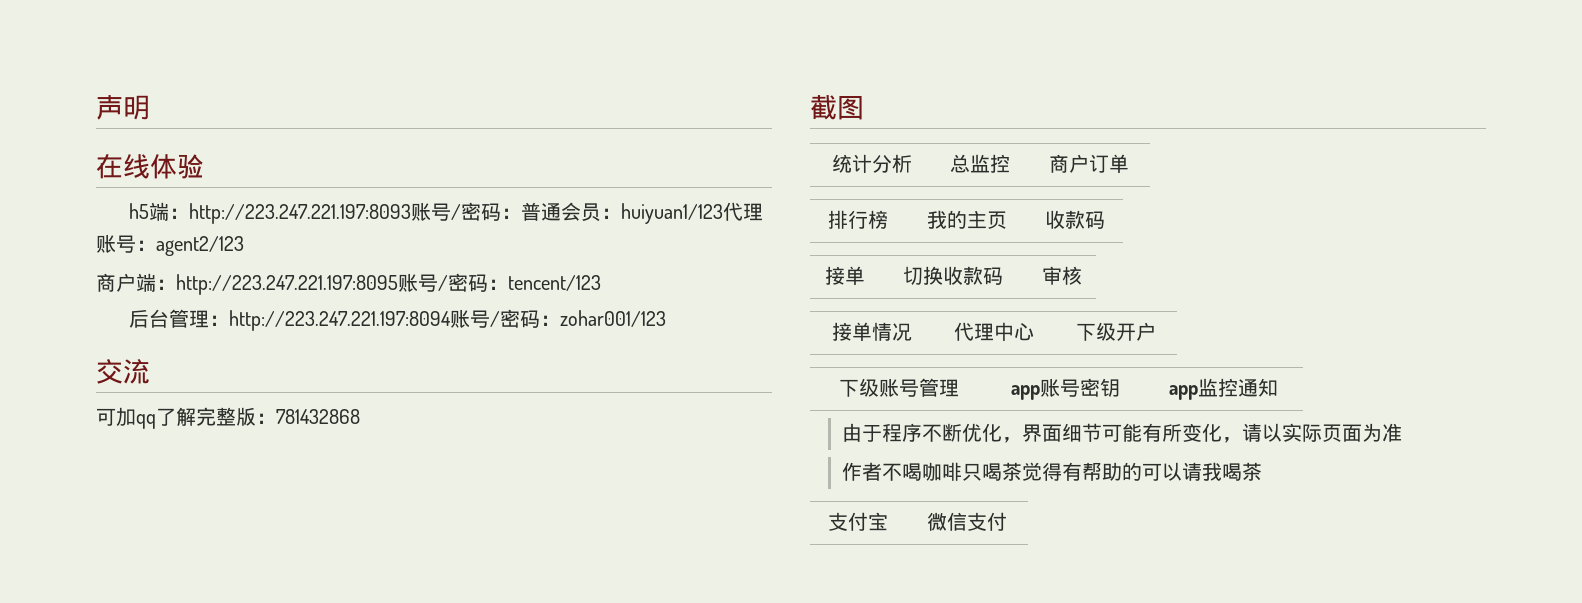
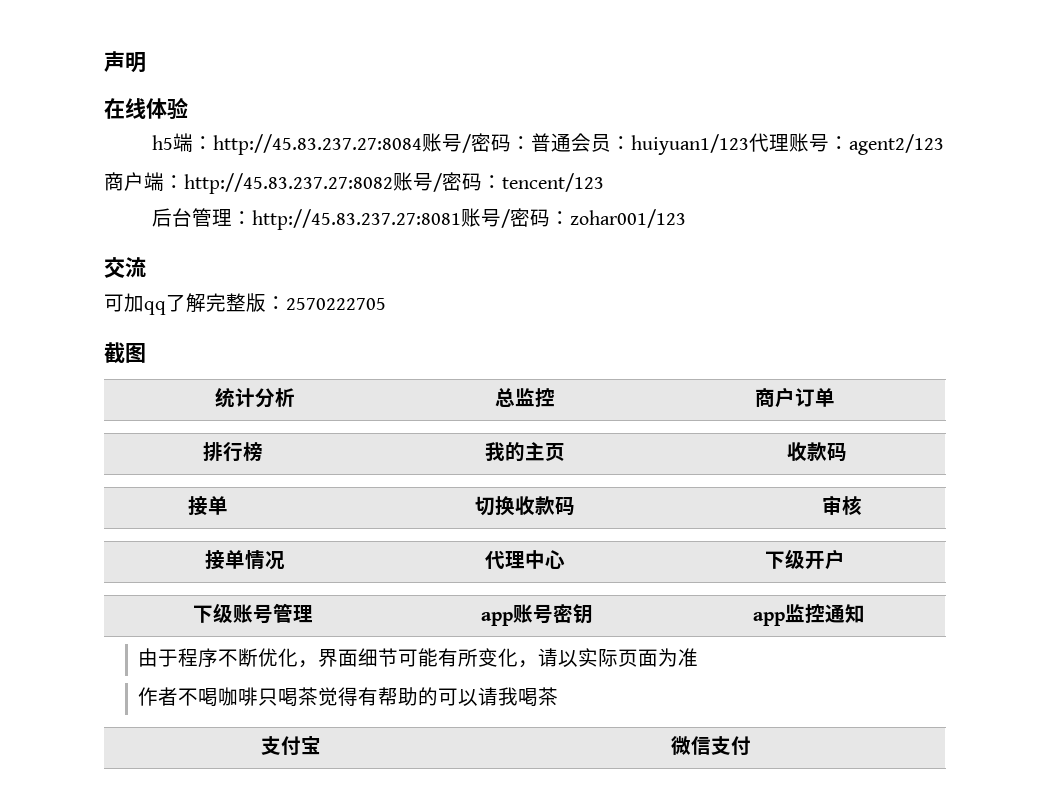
[189,203,412,224] http://223.247.221.197:8093 -> [213,134,423,155] http://45.83.237.27:8084
[176,274,398,295] http://223.247.221.197:8095 -> [184,173,393,194] http://45.83.237.27:8082
[229,310,452,331] http://223.247.221.197:8094 -> [252,209,462,230] http://45.83.237.27:8081
[276,409,360,424] 781432868 -> [286,298,386,310] 2570222705

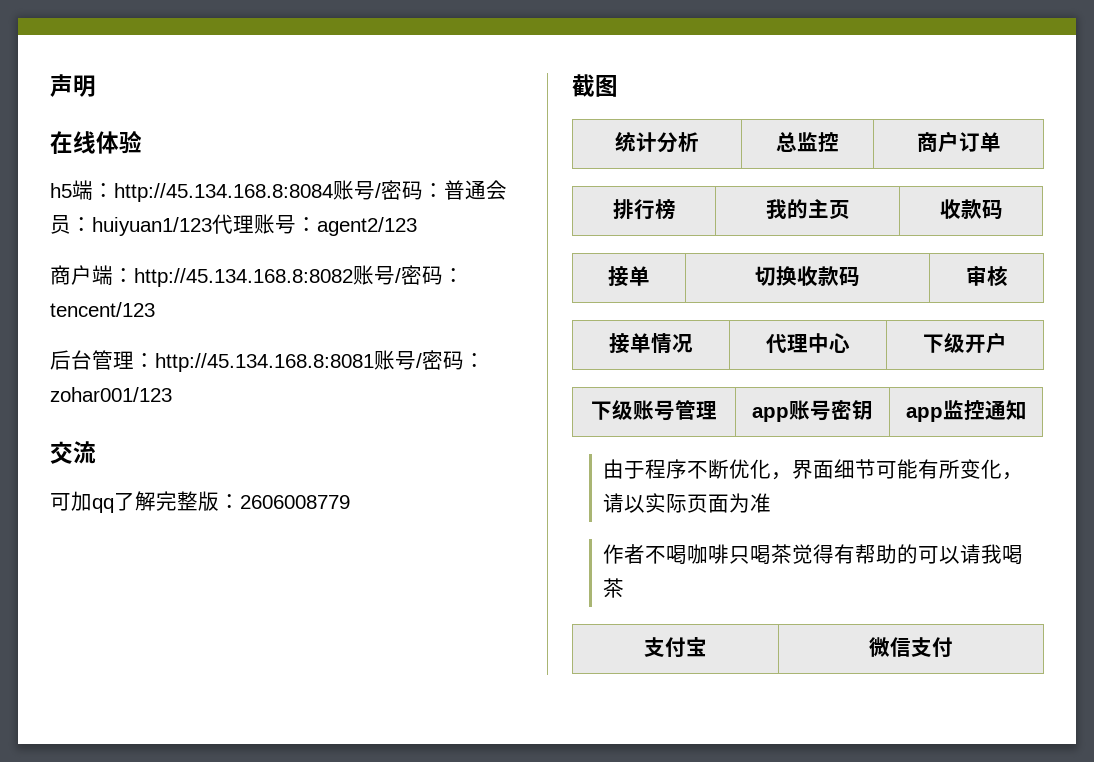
[213,134,423,155] http://45.83.237.27:8084 -> [114,183,333,202] http://45.134.168.8:8084
[184,173,393,194] http://45.83.237.27:8082 -> [134,268,353,287] http://45.134.168.8:8082
[252,209,462,230] http://45.83.237.27:8081 -> [155,353,374,372] http://45.134.168.8:8081
[286,298,386,310] 2570222705 -> [240,495,350,509] 2606008779

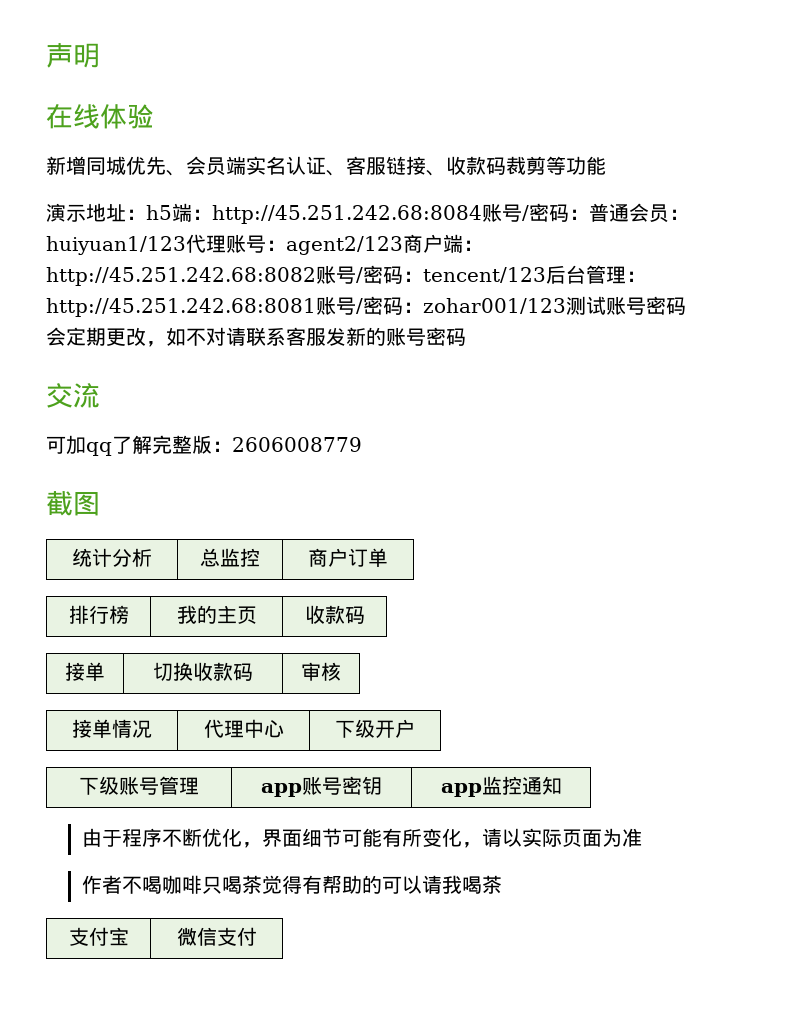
(142, 142) none -> [46,156,606,176] [46,203,146,222] 新增同城优先、会员端实名认证、客服链接、收款码裁剪等功能 // 演示地址：
[114,183,333,202] http://45.134.168.8:8084 -> [212,205,482,224] http://45.251.242.68:8084
(417, 226) // -> (403, 245) none
[134,268,353,287] http://45.134.168.8:8082 -> [46,267,316,286] http://45.251.242.68:8082
(155, 309) // -> (546, 275) none
[155,353,374,372] http://45.134.168.8:8081 -> [46,298,316,317] http://45.251.242.68:8081
(172, 394) none -> [566,296,686,315] [46,327,466,347] 测试账号密码会定期更改，如不对请联系客服发新的账号密码

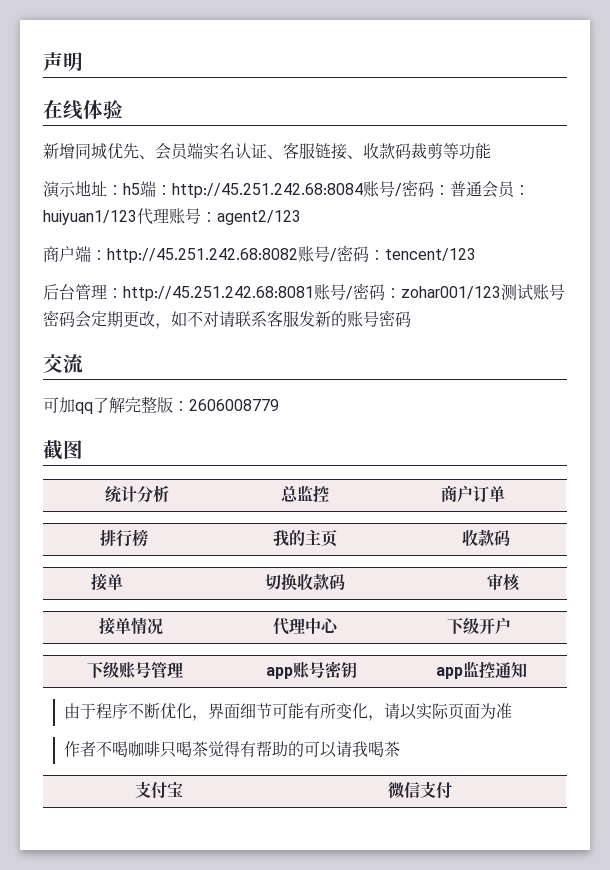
(403, 245) none -> (301, 217) //
(546, 275) none -> (476, 254) //

